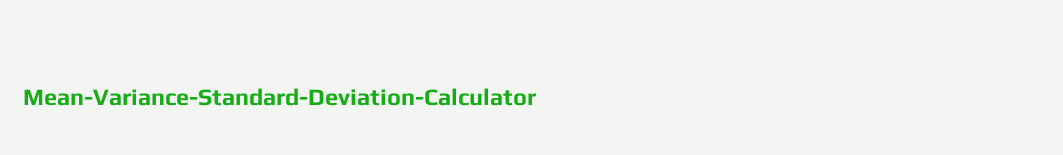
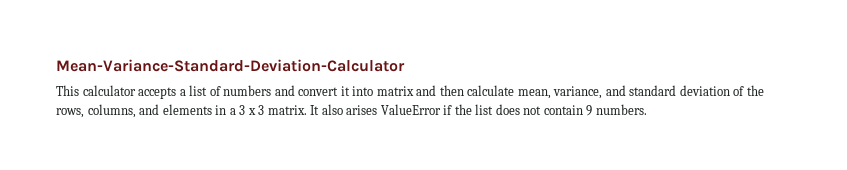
(536, 97) none -> [56,85,764,99] [56,104,647,118] // This calculator accepts a list of numbers and convert it into matrix and then calculate mean, variance, and standard deviation of the rows, columns, and elements in a 3 x 3 matrix. It also arises ValueError if the list does not contain 9 numbers.

